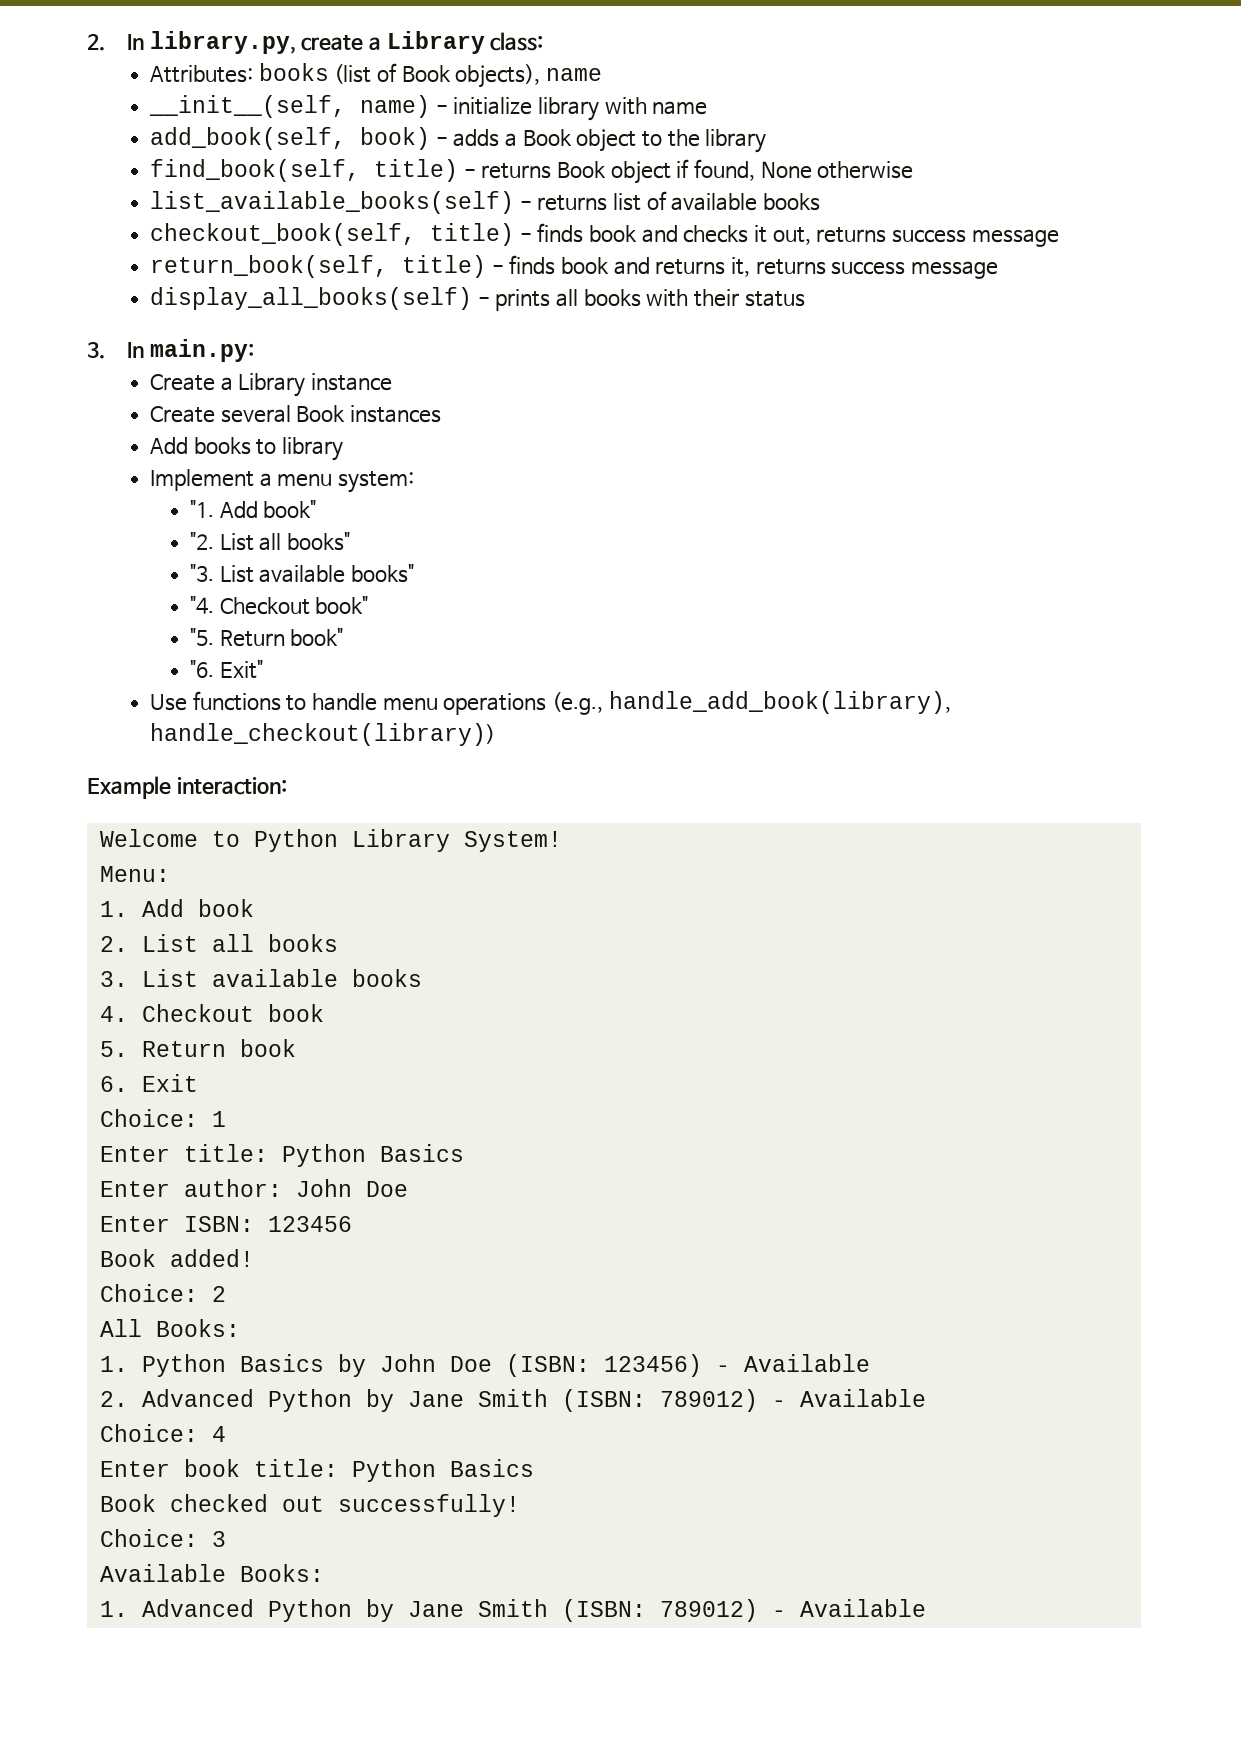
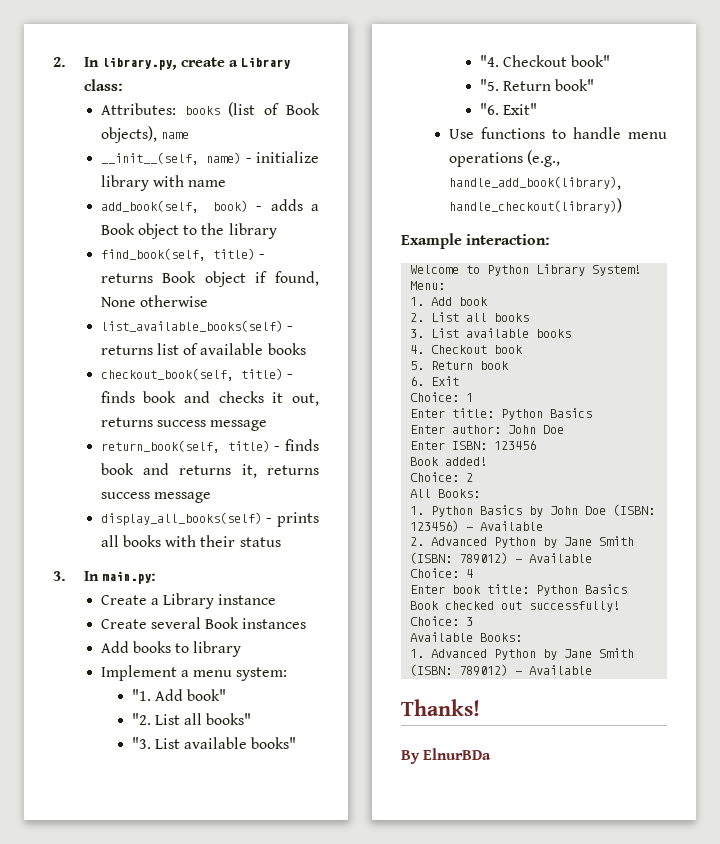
(926, 1608) none -> [401,699,480,716] [401,748,492,764] // Thanks! // By ElnurBDa

